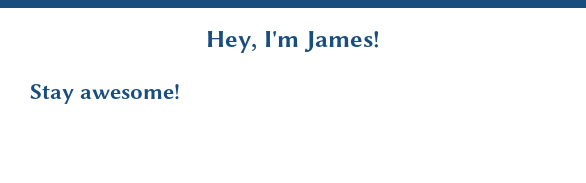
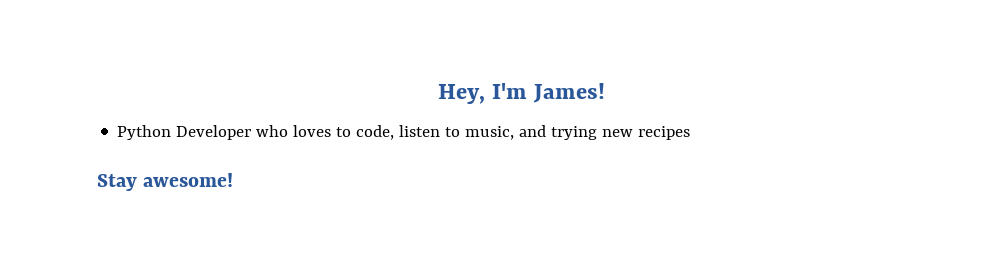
(380, 41) none -> [117,125,691,140] // Python Developer who loves to code, listen to music, and trying new recipes

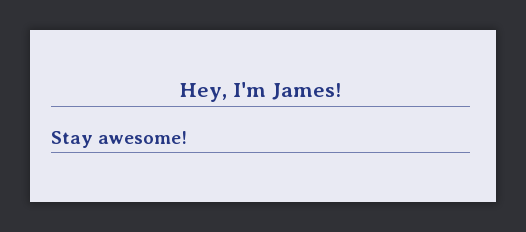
[117,125,691,140] // Python Developer who loves to code, listen to music, and trying new recipes -> (341, 91) none

